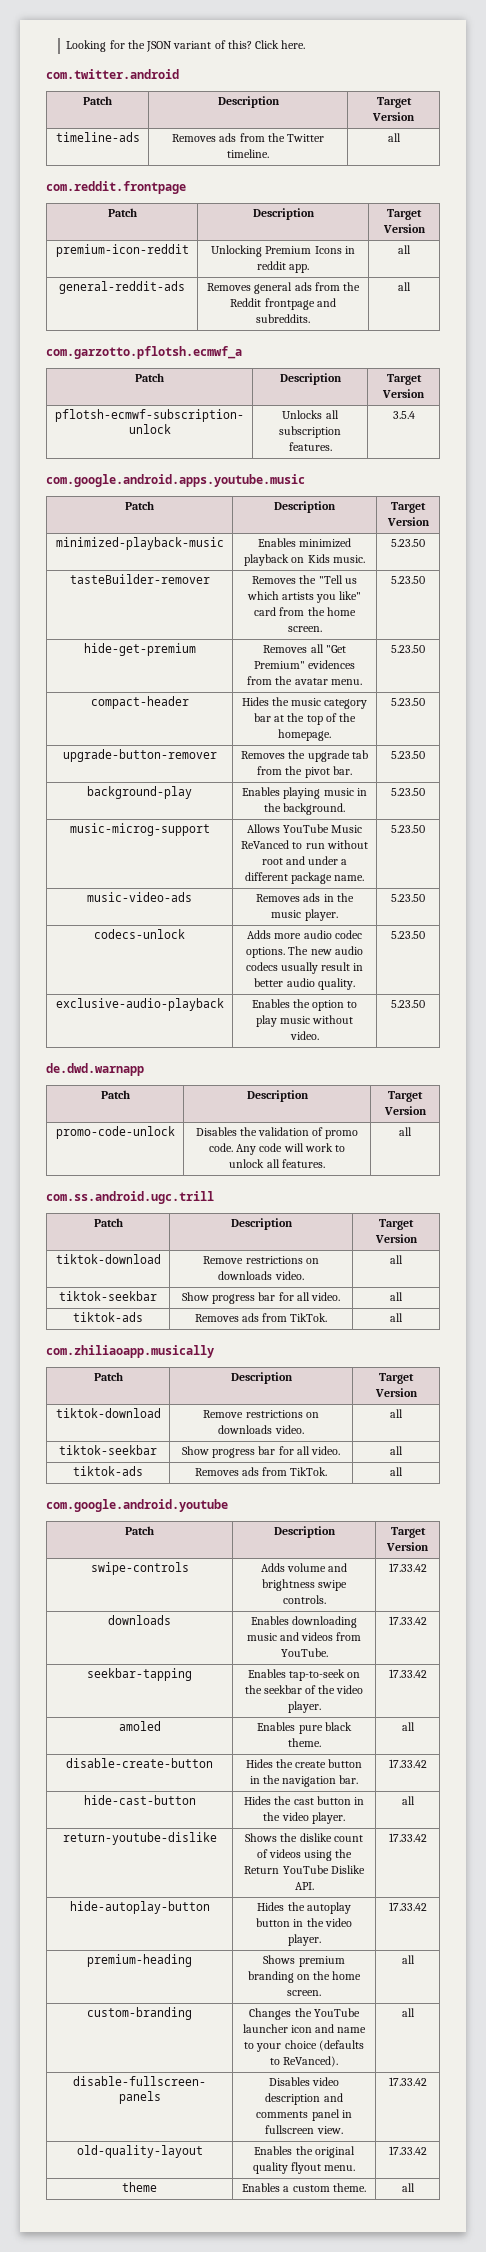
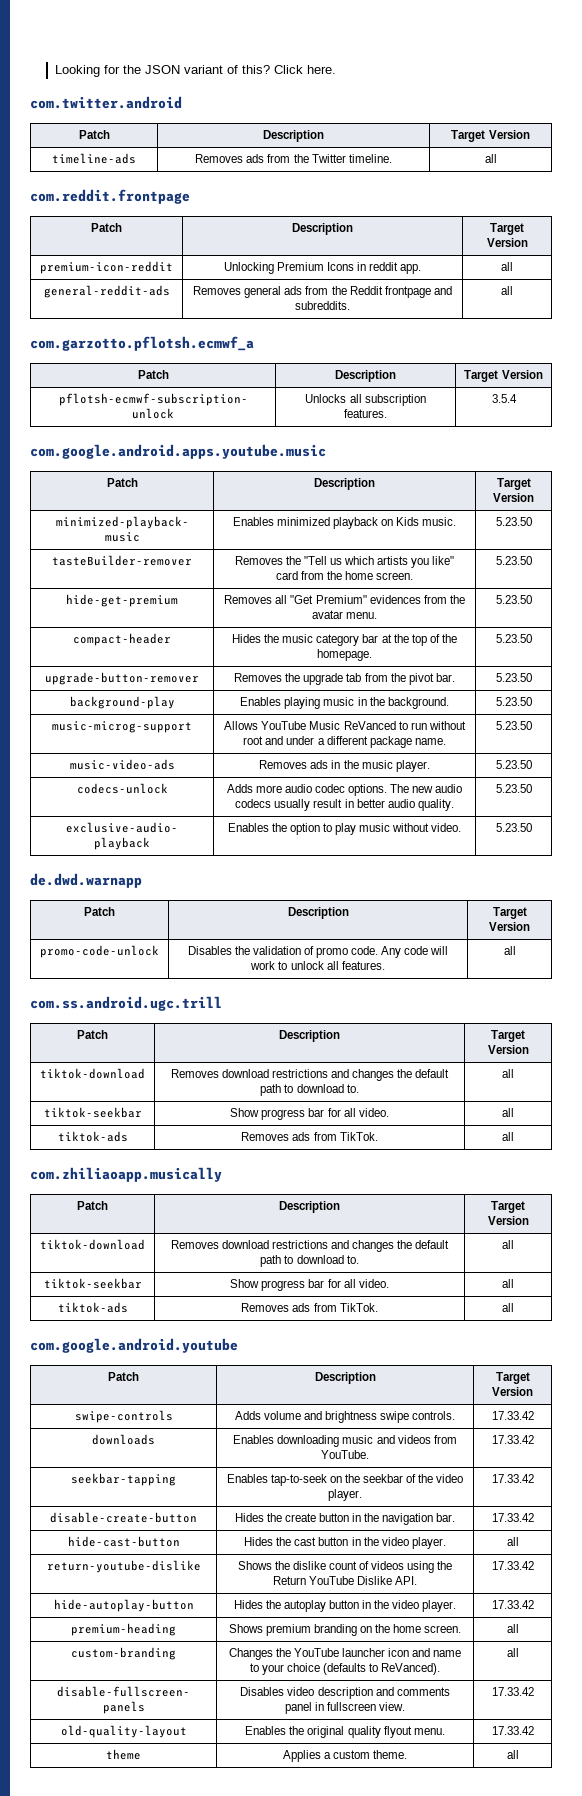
[203,1256,319,1264] [218,1271,304,1280] Remove restrictions on downloads video. -> [170,1069,450,1081] [260,1084,359,1096] Removes download restrictions and changes the default path to download to.
[203,1410,319,1418] [218,1425,304,1434] Remove restrictions on downloads video. -> [170,1240,450,1252] [260,1255,359,1267] Removes download restrictions and changes the default path to download to.
[118,1721,161,1731] [257,1722,352,1734] [287,1738,321,1747] [401,1722,415,1731] // amoled | Enables pure black theme. | all -> (534, 1478) none
[242,2183,281,2192] Enables -> [282,1750,321,1762] Applies

